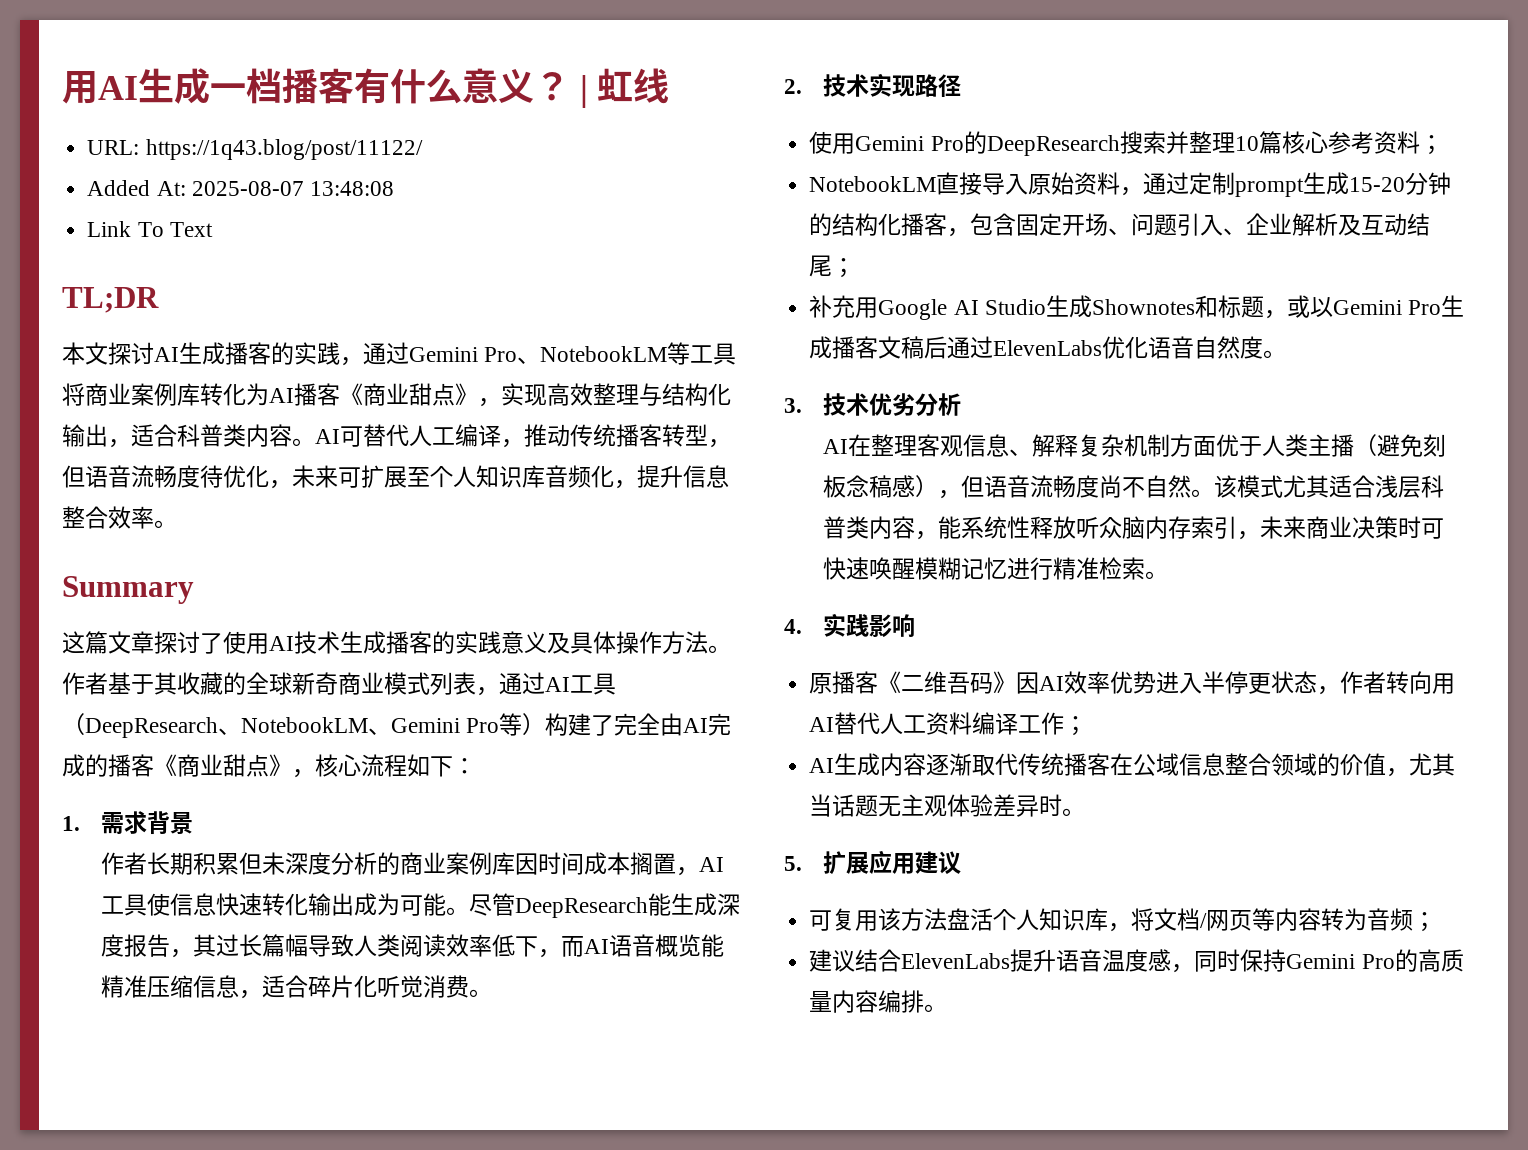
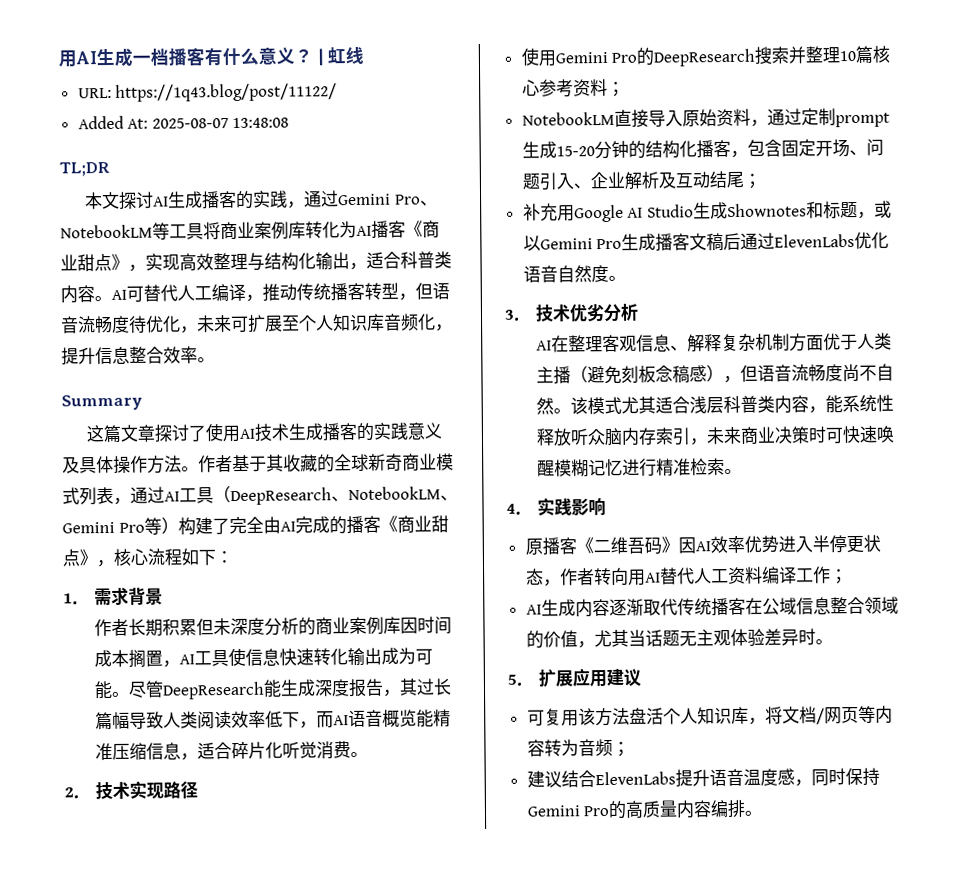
[87,221,213,237] // Link To Text -> (290, 122) none

